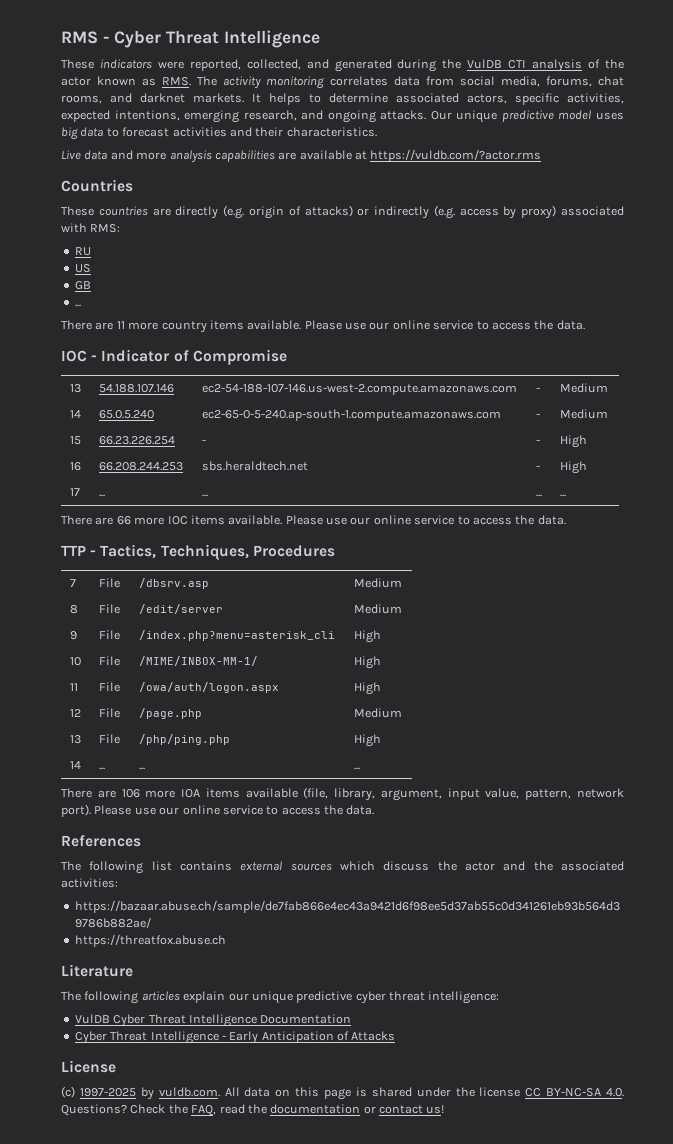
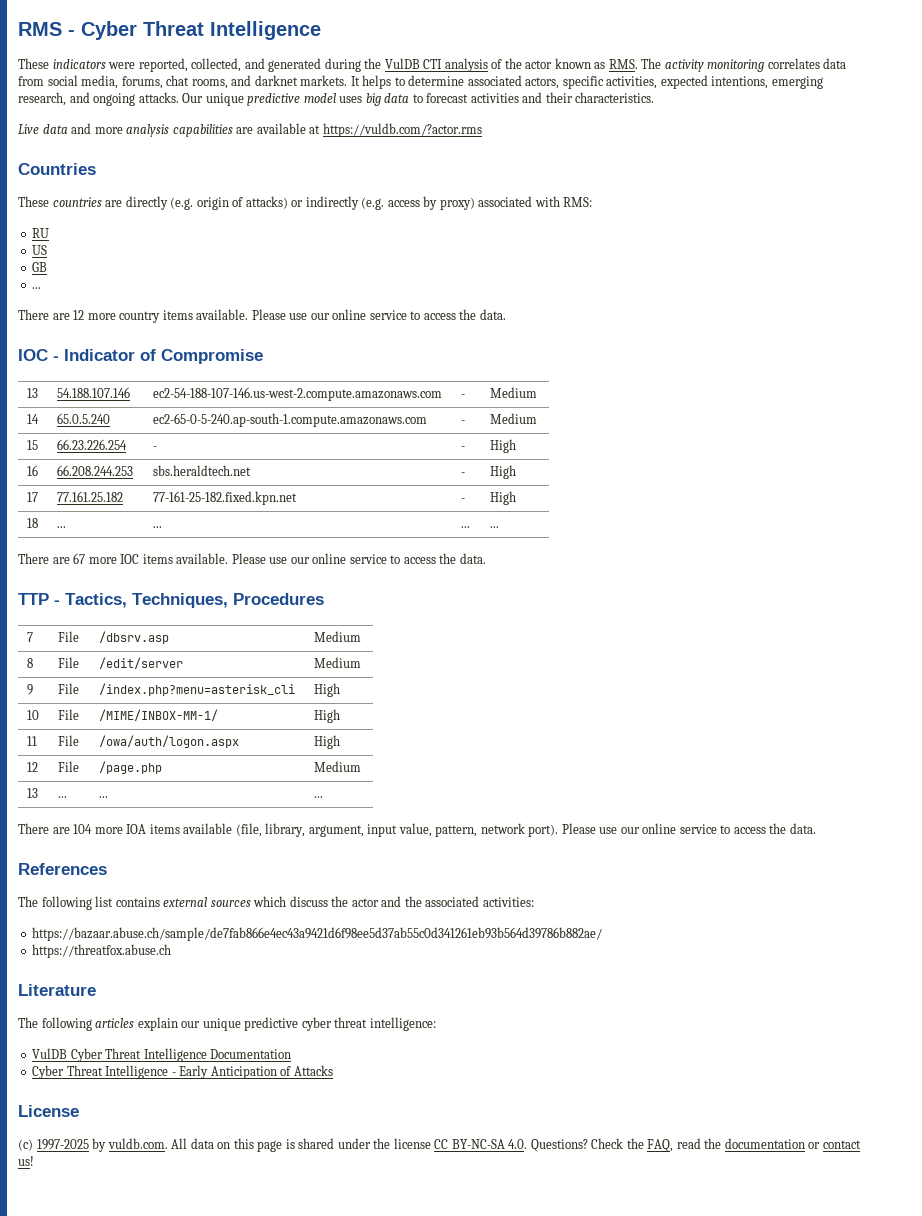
[116,321,125,329] 11 -> [73,310,85,320] 12
(80, 492) none -> [57,491,124,502] [153,491,298,505] [461,498,466,502] [490,491,517,505] [27,518,39,528] | 77.161.25.182 | 77-161-25-182.fixed.kpn.net | - | High // 18
[116,516,131,525] 66 -> [73,553,86,564] 67
[98,734,120,744] [138,734,230,745] [353,734,381,747] [69,761,81,769] [98,767,105,770] [138,767,145,770] [353,767,360,770] [61,788,140,798] | File | /php/ping.php | High // 14 | ... | ... | ... // There are 106 -> [58,796,68,798] [99,796,109,798] [314,796,324,798] [18,823,93,834] | ... | ... | ... // There are 104

